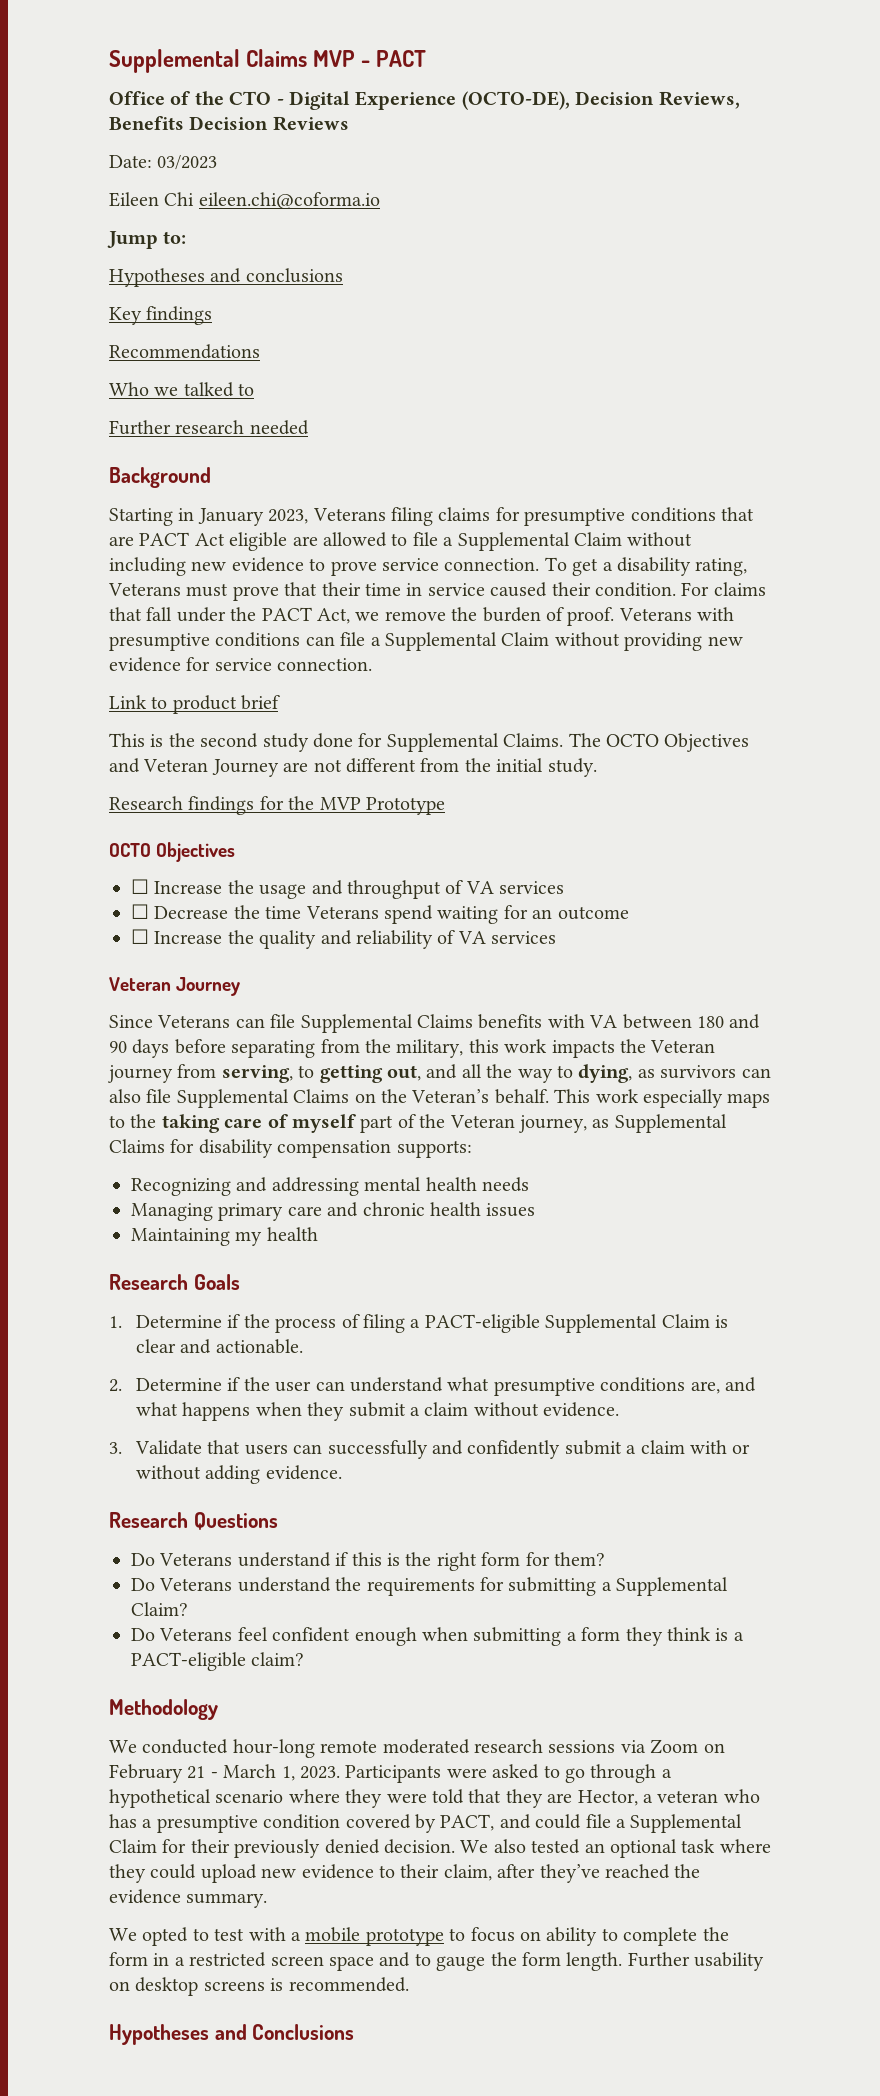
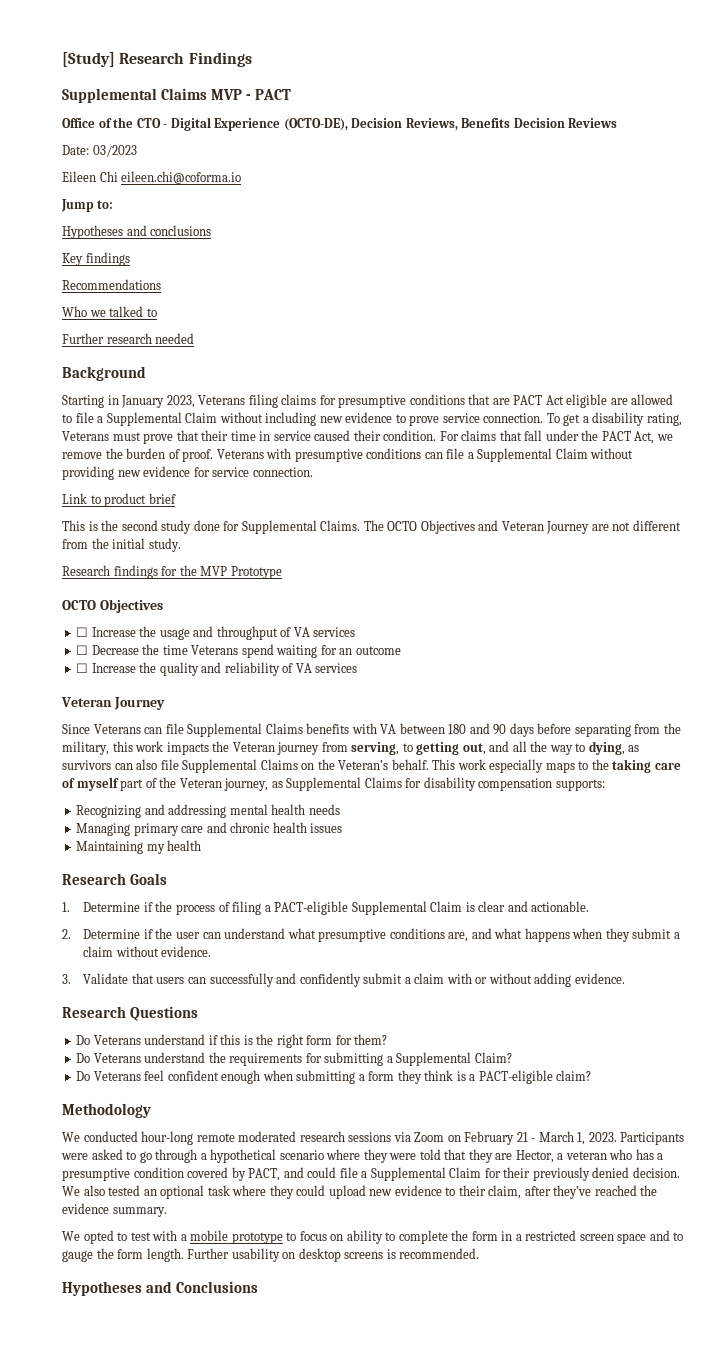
(109, 61) none -> [62,52,252,67] [Study] Research Findings //

